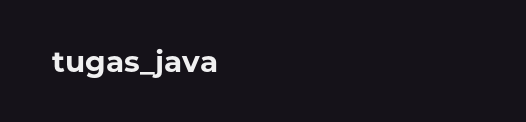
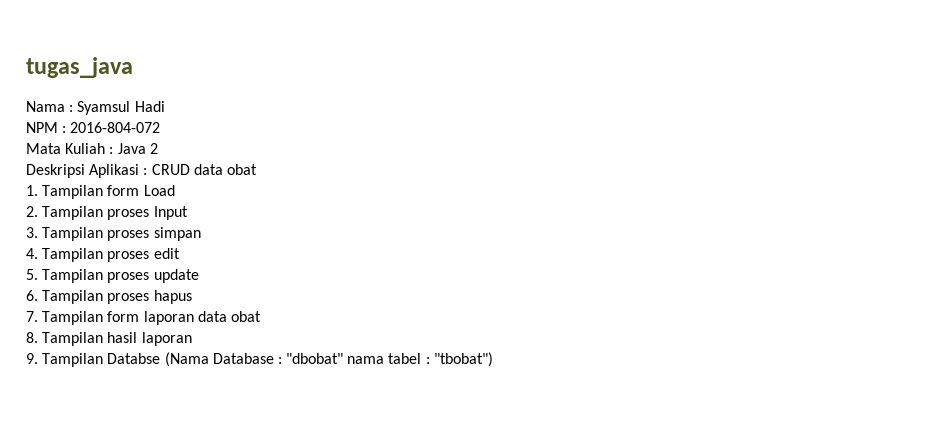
(218, 63) none -> [26,101,165,115] [26,122,161,133] [26,143,158,154] [26,164,257,178] [26,185,175,199] [26,206,188,220] [26,227,201,241] [26,248,180,262] [26,269,199,283] [26,290,192,304] [26,311,261,325] [26,332,192,346] [26,352,493,367] // Nama : Syamsul Hadi // NPM : 2016-804-072 // Mata Kuliah : Java 2 // Deskripsi Aplikasi : CRUD data obat // 1. Tampilan form Load // 2. Tampilan proses Input // 3. Tampilan proses simpan // 4. Tampilan proses edit // 5. Tampilan proses update // 6. Tampilan proses hapus // 7. Tampilan form laporan data obat // 8. Tampilan hasil laporan // 9. Tampilan Databse (Nama Database : "dbobat" nama tabel : "tbobat")

